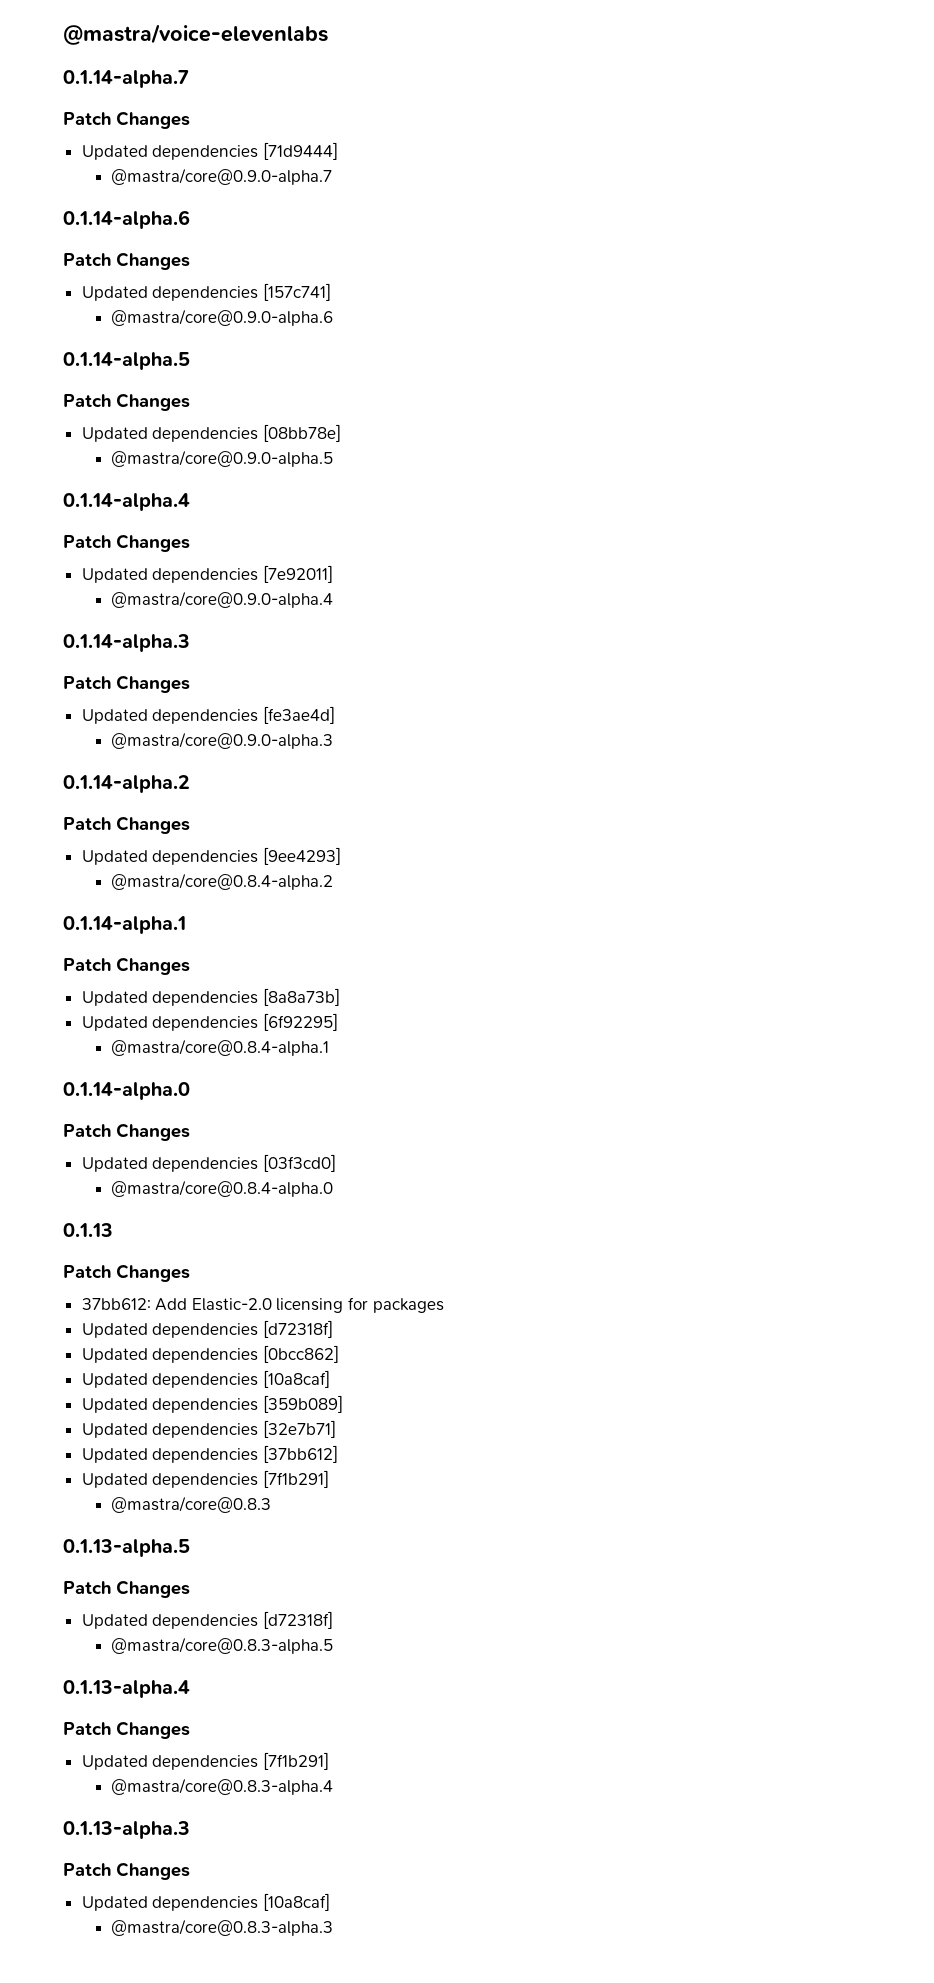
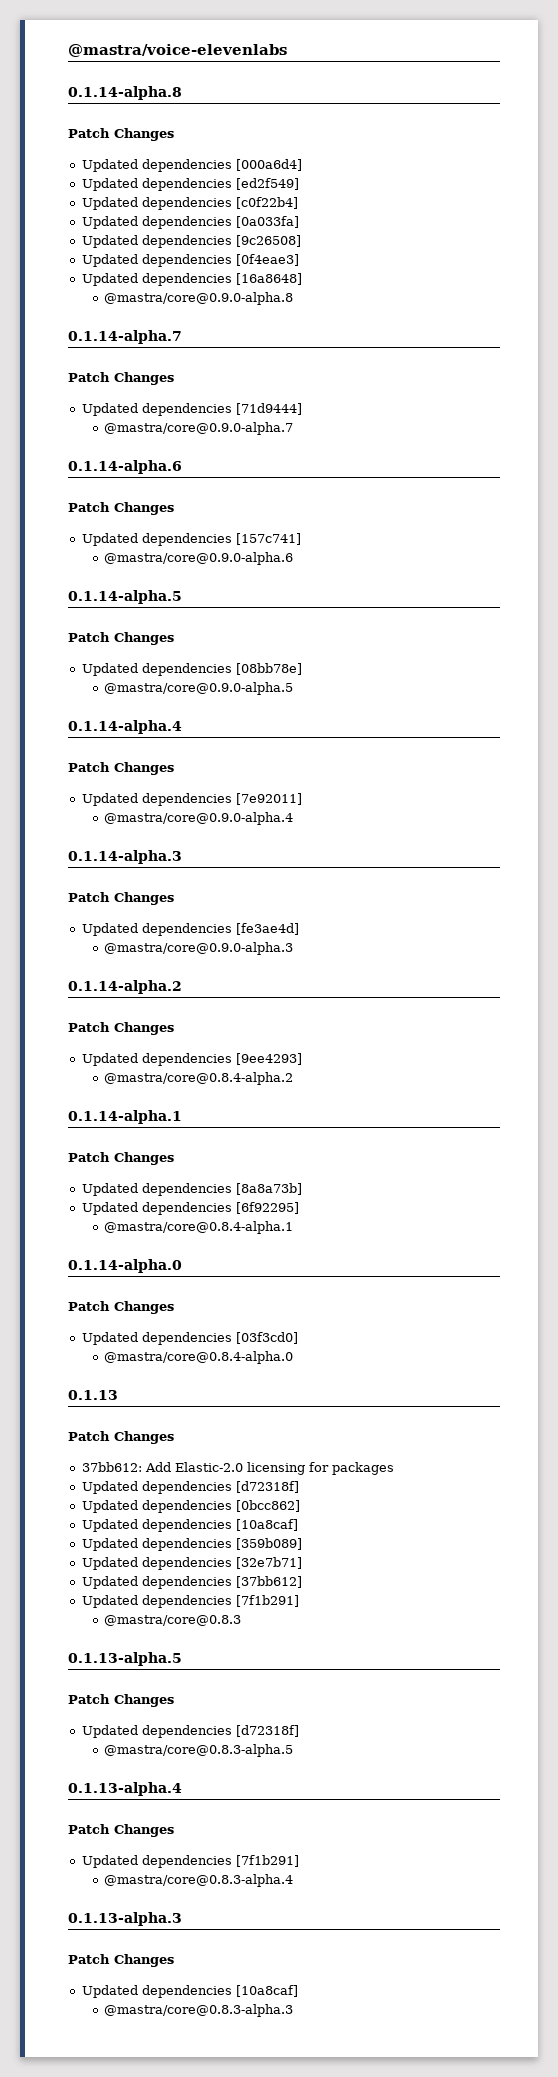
(328, 34) none -> [68,86,182,100] [68,128,174,141] [81,159,302,172] [81,178,299,191] [81,197,298,210] [81,216,299,229] [81,235,301,248] [81,254,299,267] [81,273,302,286] [103,292,293,305] // 0.1.14-alpha.8 // Patch Changes // Updated dependencies [000a6d4] // Updated dependencies [ed2f549] // Updated dependencies [c0f22b4] // Updated dependencies [0a033fa] // Updated dependencies [9c26508] // Updated dependencies [0f4eae3] // Updated dependencies [16a8648] // @mastra/core@0.9.0-alpha.8

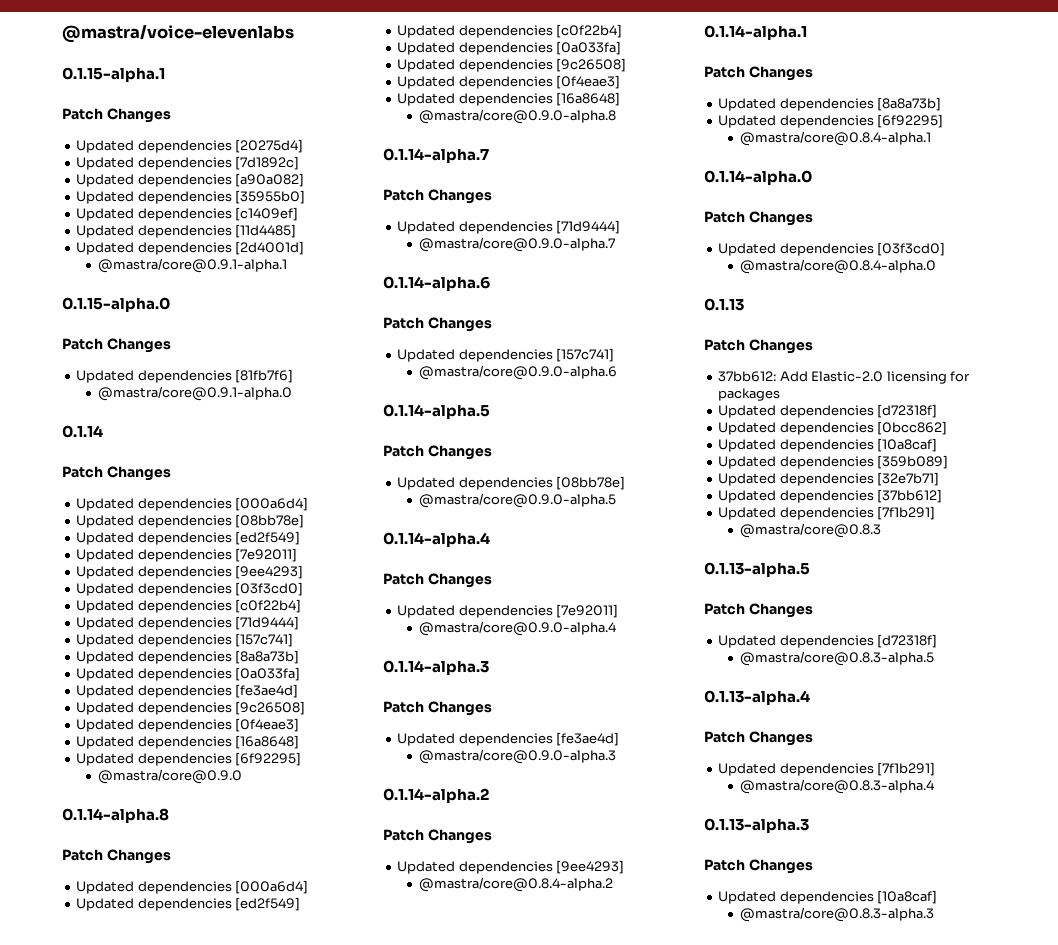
(287, 50) none -> [62,67,165,82] [62,108,171,123] [76,139,304,153] [76,156,300,170] [76,173,305,187] [76,190,306,204] [76,207,299,221] [76,224,297,238] [76,241,305,255] [97,258,287,273] [62,297,170,312] [62,338,171,353] [76,369,294,383] [97,386,292,401] [62,425,103,438] [62,466,171,481] [76,497,309,511] [76,514,305,528] [76,531,301,545] [76,548,298,562] [76,565,304,579] [76,582,304,596] [76,599,302,613] [76,616,300,630] [76,633,294,647] [76,650,300,664] [76,667,301,681] [76,684,299,698] [76,701,306,715] [76,718,300,732] [76,735,300,749] [76,752,302,766] [97,769,242,784] // 0.1.15-alpha.1 // Patch Changes // Updated dependencies [20275d4] // Updated dependencies [7d1892c] // Updated dependencies [a90a082] // Updated dependencies [35955b0] // Updated dependencies [c1409ef] // Updated dependencies [11d4485] // Updated dependencies [2d4001d] // @mastra/core@0.9.1-alpha.1 // 0.1.15-alpha.0 // Patch Changes // Updated dependencies [81fb7f6] // @mastra/core@0.9.1-alpha.0 // 0.1.14 // Patch Changes // Updated dependencies [000a6d4] // Updated dependencies [08bb78e] // Updated dependencies [ed2f549] // Updated dependencies [7e92011] // Updated dependencies [9ee4293] // Updated dependencies [03f3cd0] // Updated dependencies [c0f22b4] // Updated dependencies [71d9444] // Updated dependencies [157c741] // Updated dependencies [8a8a73b] // Updated dependencies [0a033fa] // Updated dependencies [fe3ae4d] // Updated dependencies [9c26508] // Updated dependencies [0f4eae3] // Updated dependencies [16a8648] // Updated dependencies [6f92295] // @mastra/core@0.9.0

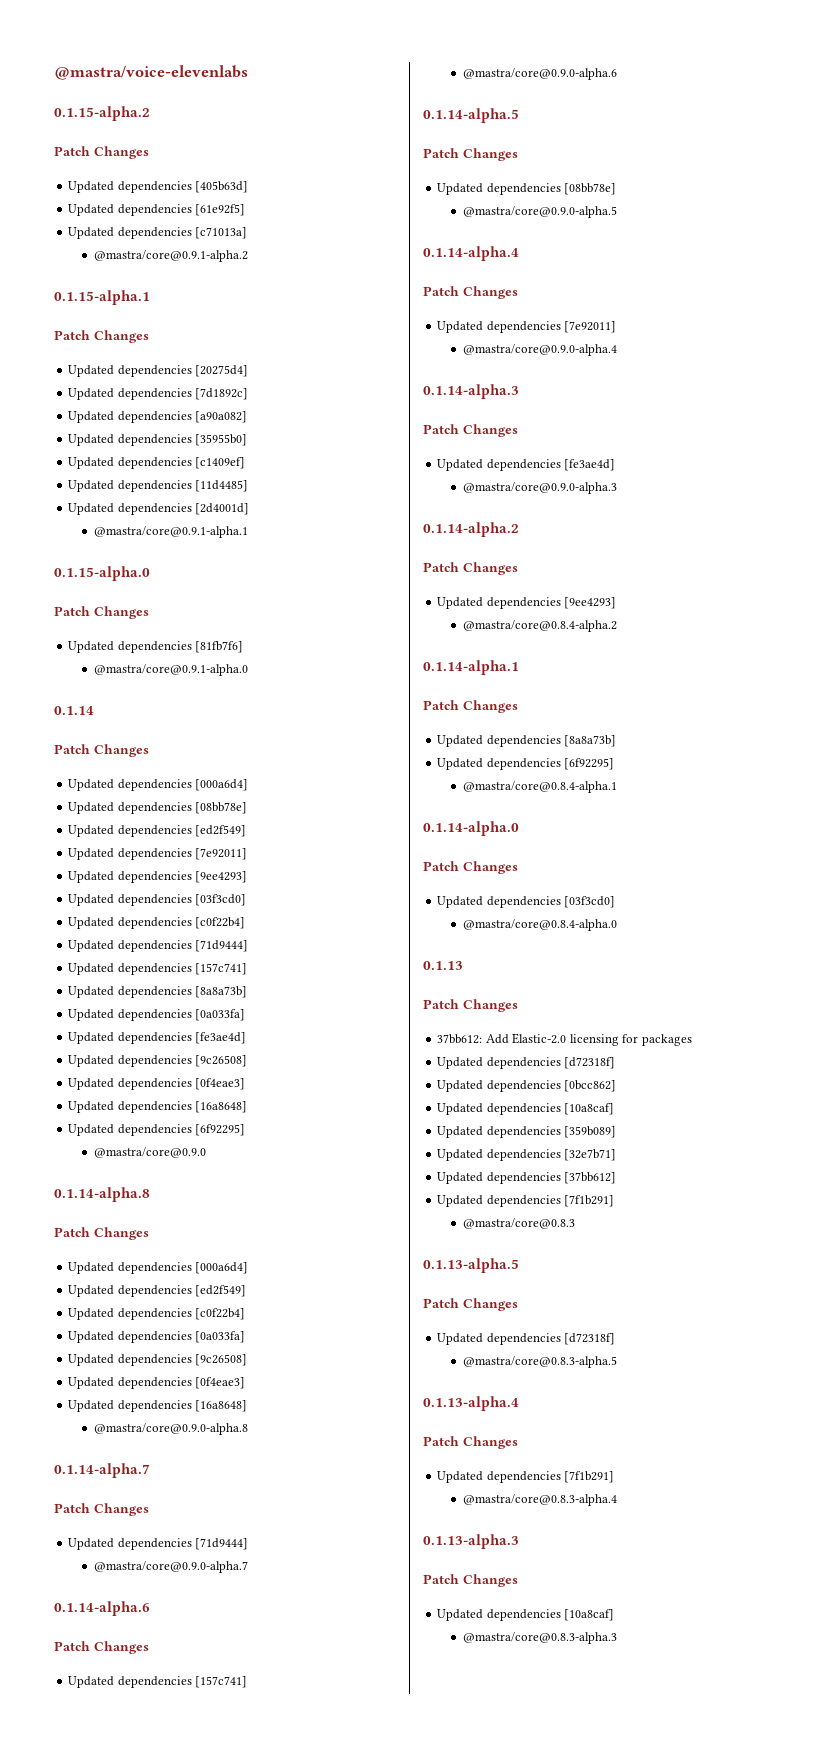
(294, 34) none -> [54,106,150,121] [54,146,149,159] [68,181,249,193] [68,204,246,216] [68,227,248,239] [93,250,248,262] // 0.1.15-alpha.2 // Patch Changes // Updated dependencies [405b63d] // Updated dependencies [61e92f5] // Updated dependencies [c71013a] // @mastra/core@0.9.1-alpha.2

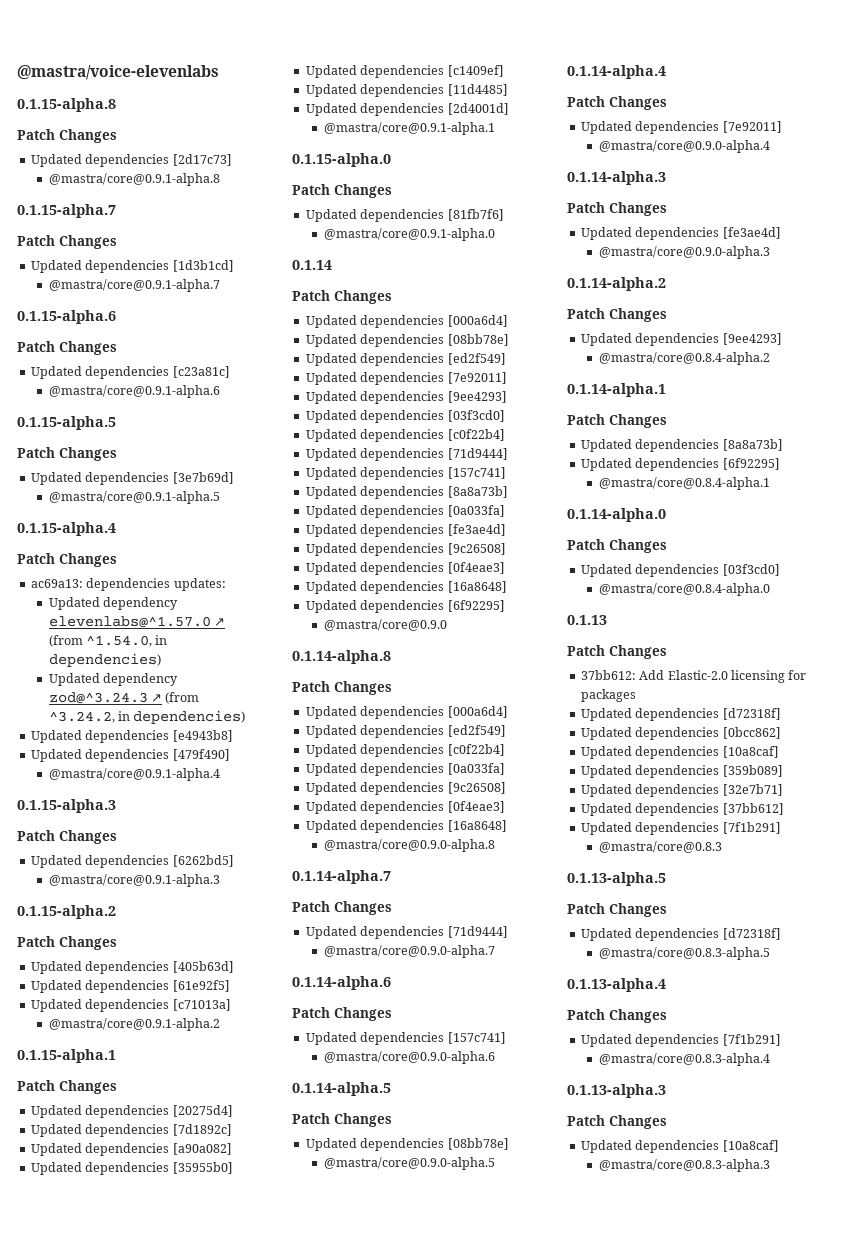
(248, 72) none -> [17,98,116,112] [17,129,117,143] [30,154,232,167] [48,173,220,186] [17,204,116,218] [17,235,117,249] [30,260,234,273] [48,279,220,292] [17,310,116,324] [17,341,117,355] [30,366,230,379] [48,385,220,398] [17,416,116,430] [17,447,117,461] [30,472,234,485] [48,491,220,504] [17,522,116,536] [17,553,117,567] [30,578,226,591] [48,597,179,610] [48,616,226,628] [48,635,168,647] [48,653,161,667] [48,673,179,686] [48,692,200,704] [48,710,246,724] [30,730,233,743] [30,749,230,762] [48,768,220,781] [17,799,116,813] [17,830,117,844] [30,855,234,868] [48,874,220,887] // 0.1.15-alpha.8 // Patch Changes // Updated dependencies [2d17c73] // @mastra/core@0.9.1-alpha.8 // 0.1.15-alpha.7 // Patch Changes // Updated dependencies [1d3b1cd] // @mastra/core@0.9.1-alpha.7 // 0.1.15-alpha.6 // Patch Changes // Updated dependencies [c23a81c] // @mastra/core@0.9.1-alpha.6 // 0.1.15-alpha.5 // Patch Changes // Updated dependencies [3e7b69d] // @mastra/core@0.9.1-alpha.5 // 0.1.15-alpha.4 // Patch Changes // ac69a13: dependencies updates: // Updated dependency elevenlabs@^1.57.0 ↗ (from ^1.54.0, in dependencies) // Updated dependency zod@^3.24.3 ↗ (from ^3.24.2, in dependencies) // Updated dependencies [e4943b8] // Updated dependencies [479f490] // @mastra/core@0.9.1-alpha.4 // 0.1.15-alpha.3 // Patch Changes // Updated dependencies [6262bd5] // @mastra/core@0.9.1-alpha.3

